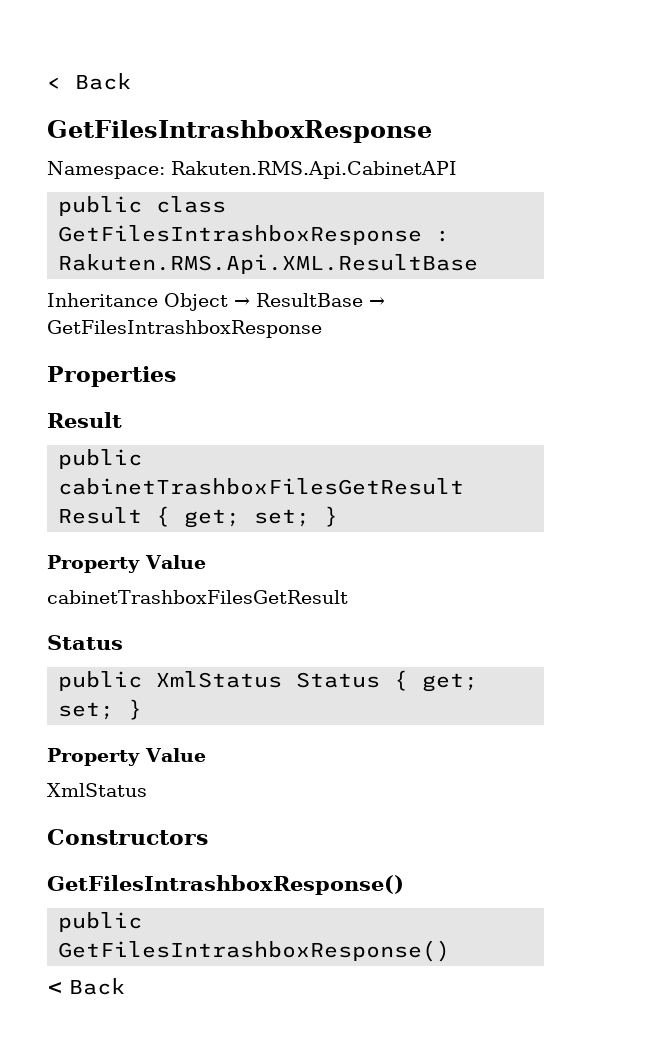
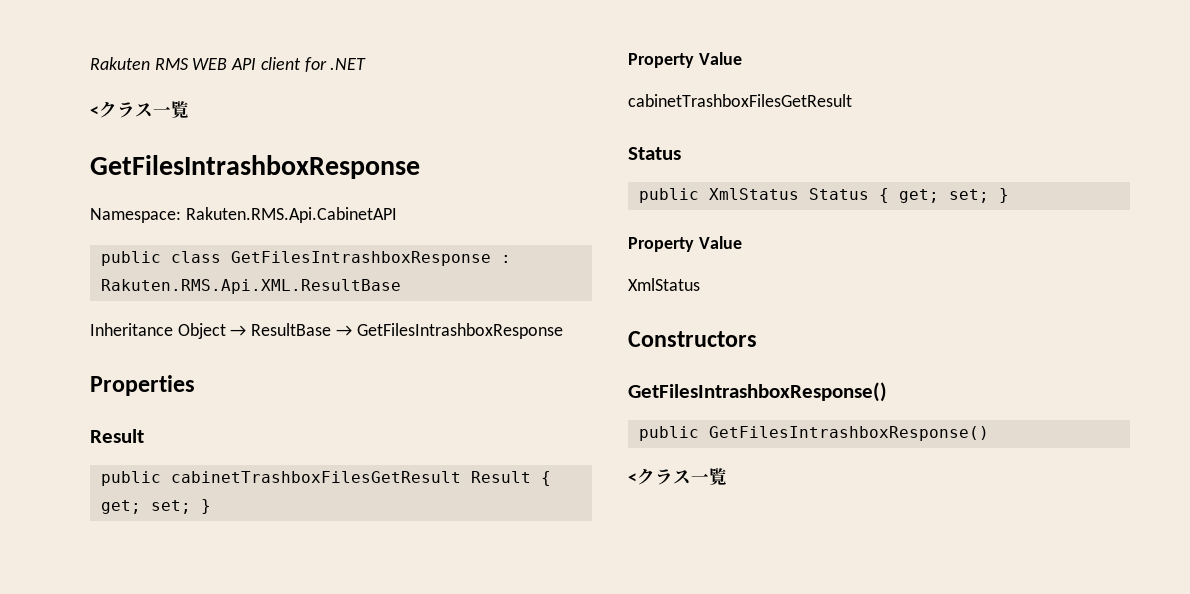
[47,73,131,90] < Back -> [90,57,367,72] [90,100,189,118] Rakuten RMS WEB API client for .NET // <クラス一覧
[69,978,125,995] Back -> [637,467,727,485] クラス一覧

